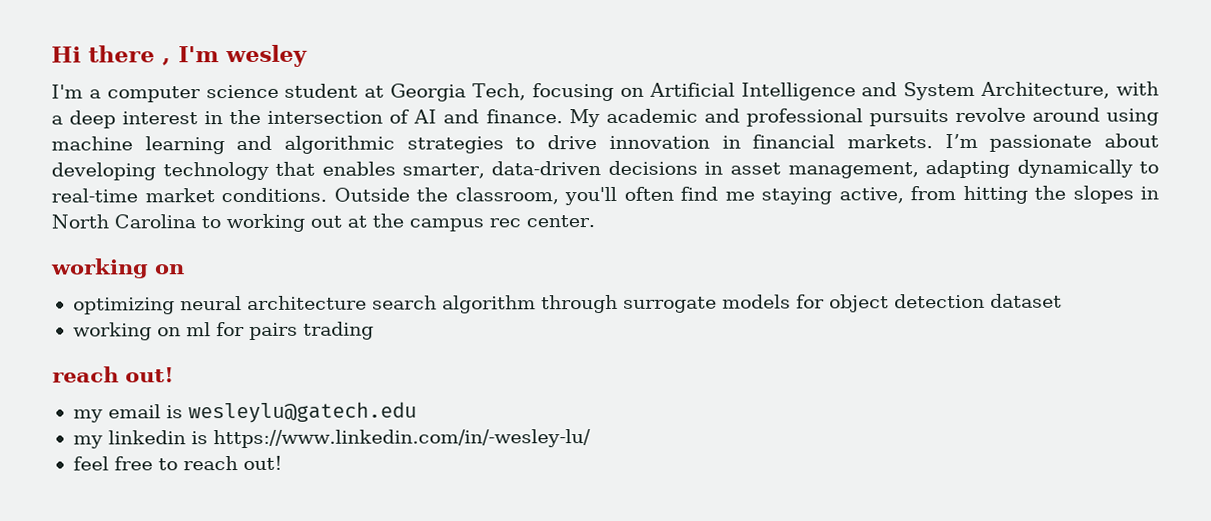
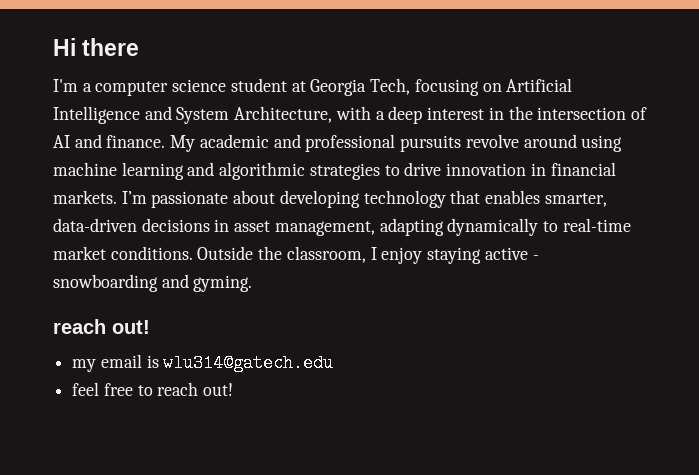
[162,44,308,68] , I'm wesley -> (140, 47) none
[564,185,1159,206] [51,213,595,233] [50,258,185,279] [72,293,1062,315] [72,321,374,341] you'll often find me staying active, from hitting the slopes in North Carolina to working out at the campus rec center. // working on // optimizing neural architecture search algorithm through surrogate models for object detection dataset // working on ml for pairs trading -> [370,247,539,264] [53,274,253,292] I enjoy staying active - snowboarding and gyming.
[187,401,417,424] [72,429,591,449] wesleylu@gatech.edu // my linkedin is https://www.linkedin.com/in/-wesley-lu/ -> [163,354,334,372] wlu314@gatech.edu

